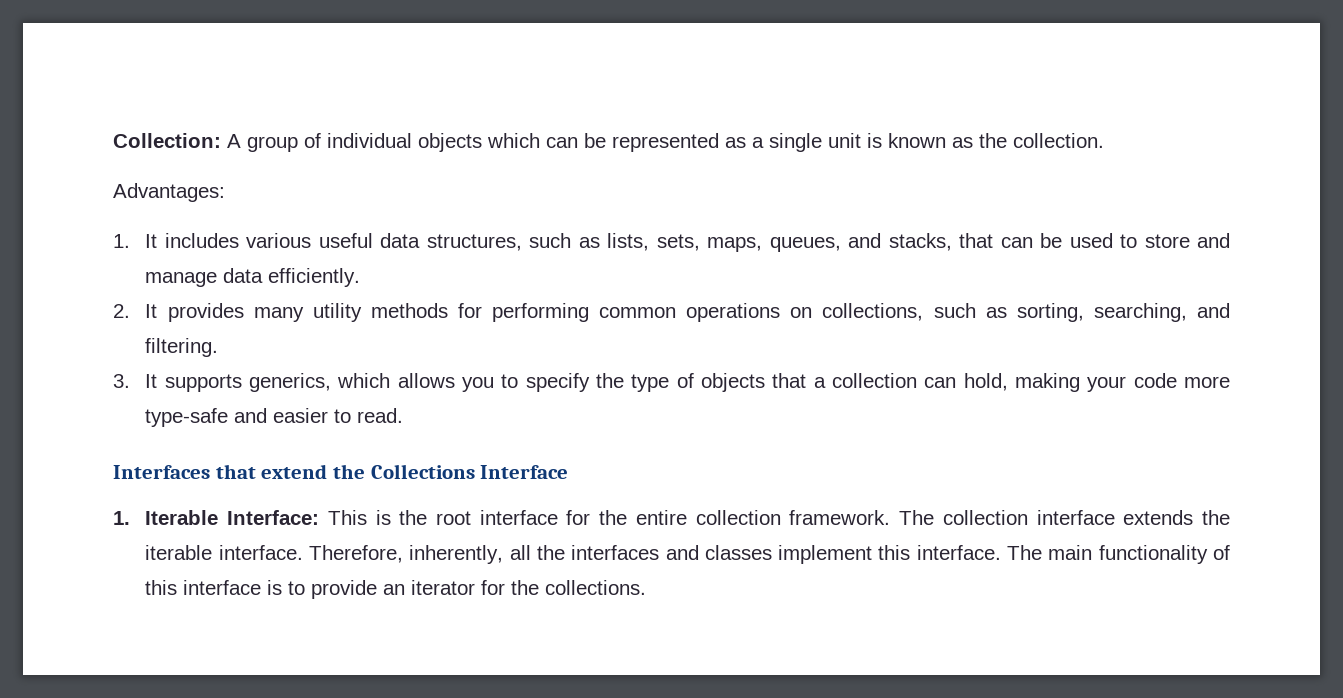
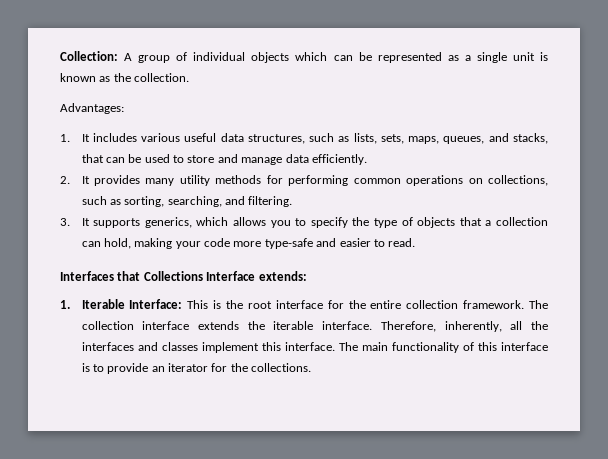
[261,464,366,479] extend the -> (141, 276) none
(569, 472) none -> [258,271,307,281] extends:

